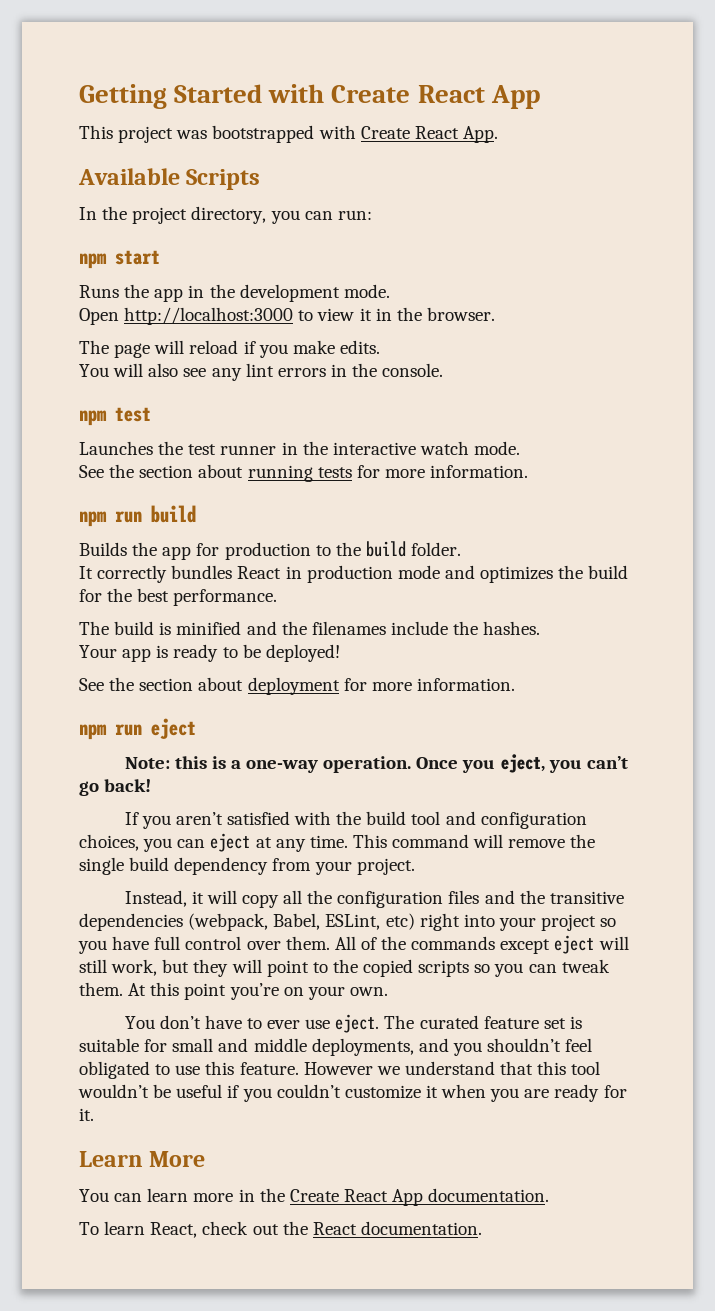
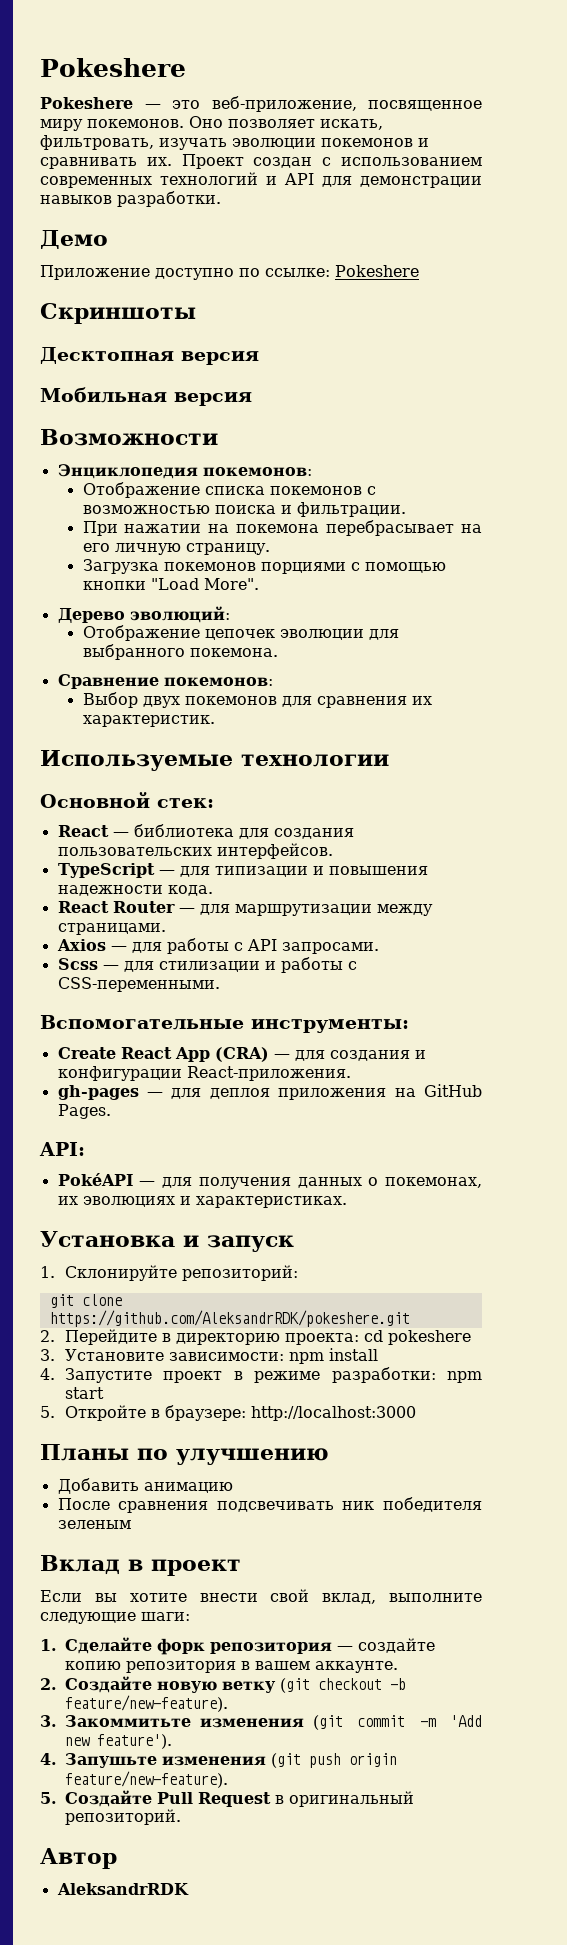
[79,84,540,109] [79,125,498,143] [78,168,261,190] [79,206,372,224] [79,250,160,269] [79,284,390,302] [79,307,495,325] [79,340,380,358] [79,363,444,381] [79,407,151,426] [79,441,521,455] [79,464,529,482] [79,505,196,527] [79,541,462,560] [79,565,629,583] [79,588,278,606] [79,621,541,635] [79,644,340,662] [79,677,515,695] [79,718,196,740] [124,754,628,773] [79,779,152,796] [124,811,587,829] [79,833,596,852] [79,857,415,875] [124,890,624,908] [79,913,617,931] [78,935,629,954] [79,959,610,977] [79,982,388,1000] [124,1014,582,1033] [79,1038,593,1056] [79,1061,601,1079] [78,1084,627,1102] [79,1108,94,1121] [79,1151,206,1167] [79,1188,550,1206] [79,1221,482,1238] Getting Started with Create React App // This project was bootstrapped with Create React App. // Available Scripts // In the project directory, you can run: // npm start // Runs the app in the development mode. // Open http://localhost:3000 to view it in the browser. // The page will reload if you make edits. // You will also see any lint errors in the console. // npm test // Launches the test runner in the interactive watch mode. // See the section about running tests for more information. // npm run build // Builds the app for production to the build folder. // It correctly bundles React in production mode and optimizes the build for the best performance. // The build is minified and the filenames include the hashes. // Your app is ready to be deployed! // See the section about deployment for more information. // npm run eject // Note: this is a one-way operation. Once you eject, you can’t go back! // If you aren’t satisfied with the build tool and configuration choices, you can eject at any time. This command will remove the single build dependency from your project. // Instead, it will copy all the configuration files and the transitive dependencies (webpack, Babel, ESLint, etc) right into your project so you have full control over them. All of the commands except eject will still work, but they will point to the copied scripts so you can tweak them. At this point you’re on your own. // You don’t have to ever use eject. The curated feature set is suitable for small and middle deployments, and you shouldn’t feel obligated to use this feature. However we understand that this tool wouldn’t be useful if you couldn’t customize it when you are ready for it. // Learn More // You can learn more in the Create React App documentation. // To learn React, check out the React documentation. -> [40,58,186,77] [40,96,482,112] [40,116,383,131] [40,135,429,150] [40,154,483,169] [40,172,482,188] [40,191,221,207] [40,230,108,249] [40,265,419,280] [40,303,196,324] [40,347,259,365] [40,387,252,406] [40,429,218,446] [57,464,312,479] [82,482,376,498] [82,502,406,517] [82,520,482,536] [82,543,270,555] [82,559,446,574] [82,578,259,590] [57,606,230,623] [82,625,399,641] [82,644,278,660] [57,674,273,689] [82,692,432,708] [82,715,215,727] [40,750,389,771] [40,792,214,808] [57,824,354,839] [57,843,333,859] [57,863,428,878] [57,885,213,896] [57,901,433,916] [57,923,166,935] [56,938,379,954] [57,957,357,973] [57,977,220,992] [40,1015,409,1033] [57,1047,426,1062] [57,1066,351,1081] [57,1084,482,1100] [57,1104,111,1119] [39,1142,85,1156] [57,1173,482,1189] [57,1196,347,1208] [40,1231,294,1252] [40,1265,298,1281] [49,1294,122,1308] [49,1310,410,1327] [40,1329,471,1345] [40,1348,378,1364] [40,1367,482,1383] [64,1387,104,1399] [40,1405,416,1421] [40,1444,329,1465] [57,1478,233,1494] [57,1497,482,1513] [57,1520,131,1529] [40,1555,241,1576] [40,1589,482,1604] [40,1612,190,1624] [40,1637,435,1655] [65,1661,398,1673] [40,1676,406,1693] [65,1695,228,1712] [40,1715,483,1730] [65,1734,172,1749] [40,1753,397,1768] [65,1771,228,1788] [40,1790,414,1807] [65,1809,181,1825] [40,1848,117,1869] [56,1883,189,1895] Pokeshere // Pokeshere — это веб-приложение, посвященное миру покемонов. Оно позволяет искать, фильтровать, изучать эволюции покемонов и сравнивать их. Проект создан с использованием современных технологий и API для демонстрации навыков разработки. // Демо // Приложение доступно по ссылке: Pokeshere // Скриншоты // Десктопная версия // Мобильная версия // Возможности // Энциклопедия покемонов: // Отображение списка покемонов с возможностью поиска и фильтрации. // При нажатии на покемона перебрасывает на его личную страницу. // Загрузка покемонов порциями с помощью кнопки "Load More". // Дерево эволюций: // Отображение цепочек эволюции для выбранного покемона. // Сравнение покемонов: // Выбор двух покемонов для сравнения их характеристик. // Используемые технологии // Основной стек: // React — библиотека для создания пользовательских интерфейсов. // TypeScript — для типизации и повышения надежности кода. // React Router — для маршрутизации между страницами. // Axios — для работы с API запросами. // Scss — для стилизации и работы с CSS-переменными. // Вспомогательные инструменты: // Create React App (CRA) — для создания и конфигурации React-приложения. // gh-pages — для деплоя приложения на GitHub Pages. // API: // PokéAPI — для получения данных о покемонах, их эволюциях и характеристиках. // Установка и запуск // 1. Склонируйте репозиторий: // git clone https://github.com/AleksandrRDK/pokeshere.git // 2. Перейдите в директорию проекта: cd pokeshere // 3. Установите зависимости: npm install // 4. Запустите проект в режиме разработки: npm start // 5. Откройте в браузере: http://localhost:3000 // Планы по улучшению // Добавить анимацию // После сравнения подсвечивать ник победителя зеленым // Вклад в проект // Если вы хотите внести свой вклад, выполните следующие шаги: // 1. Сделайте форк репозитория — создайте копию репозитория в вашем аккаунте. // 2. Создайте новую ветку (git checkout -b feature/new-feature). // 3. Закоммитьте изменения (git commit -m 'Add new feature'). // 4. Запушьте изменения (git push origin feature/new-feature). // 5. Создайте Pull Request в оригинальный репозиторий. // Автор // AleksandrRDK

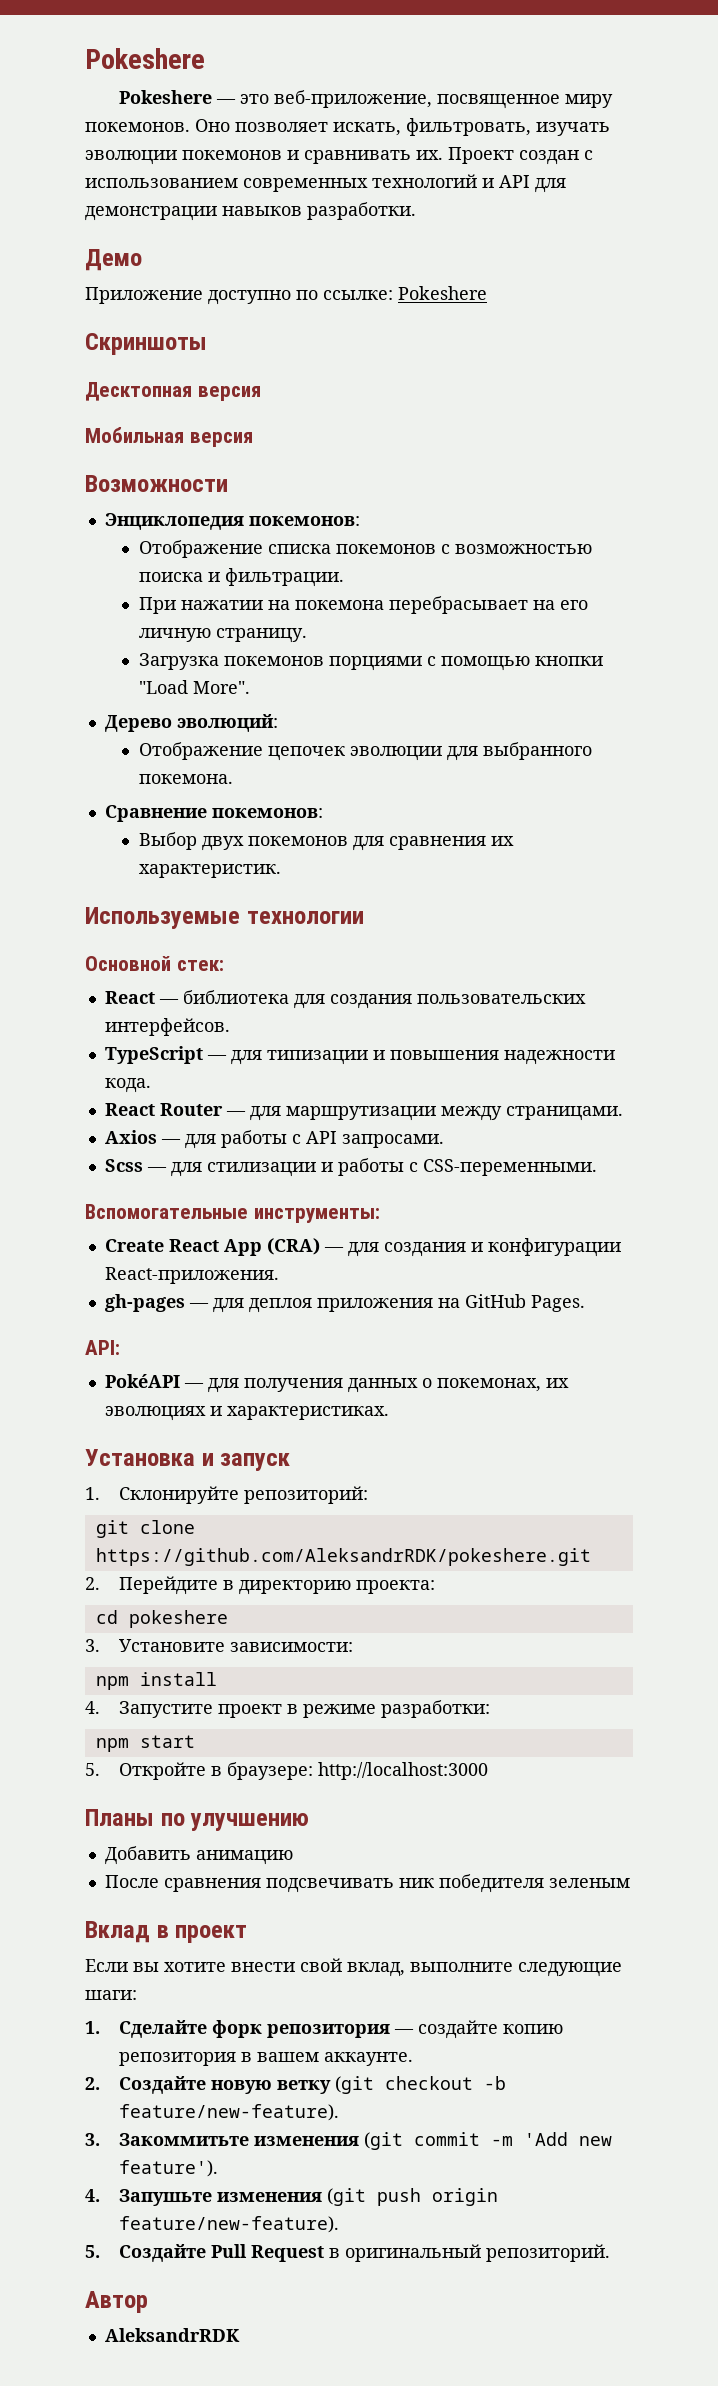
(359, 1339) none -> (435, 1587) //
(284, 1356) none -> (353, 1647) //
(436, 1375) none -> (490, 1709) //

